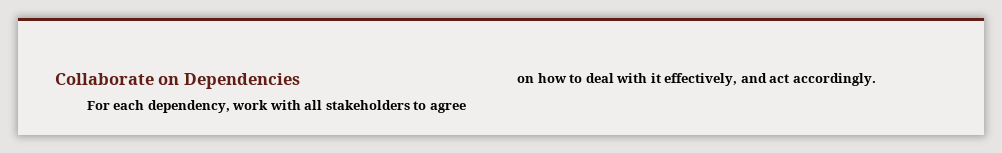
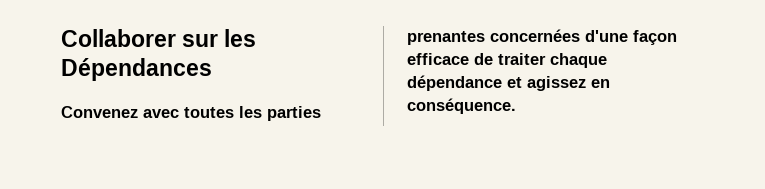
[55,73,300,89] [86,100,466,113] [517,73,876,86] Collaborate on Dependencies // For each dependency, work with all stakeholders to agree on how to deal with it effectively, and act accordingly. -> [61,29,257,47] [61,58,212,81] [61,106,321,121] [407,29,677,45] [407,53,607,68] [407,75,610,91] [407,98,516,114] Collaborer sur les Dépendances // Convenez avec toutes les parties prenantes concernées d'une façon efficace de traiter chaque dépendance et agissez en conséquence.

